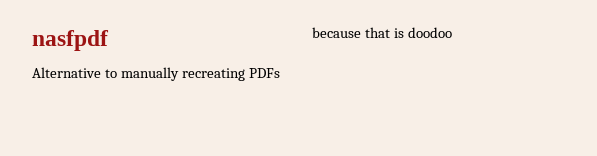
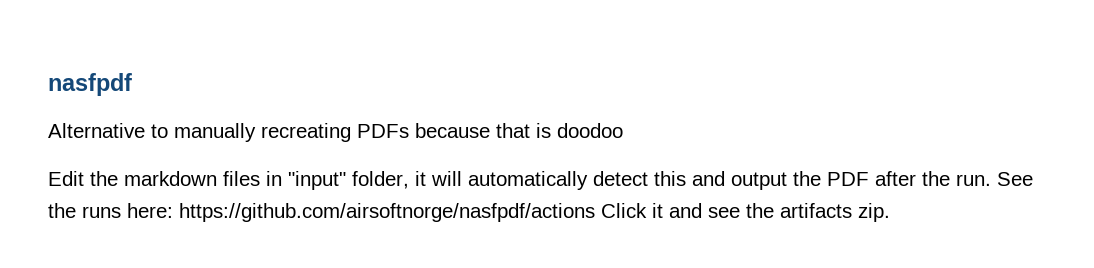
(452, 32) none -> [48,171,1033,190] [48,203,890,222] // Edit the markdown files in "input" folder, it will automatically detect this and output the PDF after the run. See the runs here: https://github.com/airsoftnorge/nasfpdf/actions Click it and see the artifacts zip.

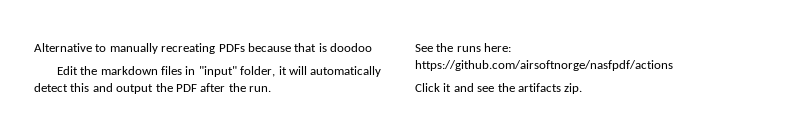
[48,73,132,96] nasfpdf // -> (34, 47) none
(991, 180) none -> (271, 89) //
(595, 212) none -> (673, 65) //

